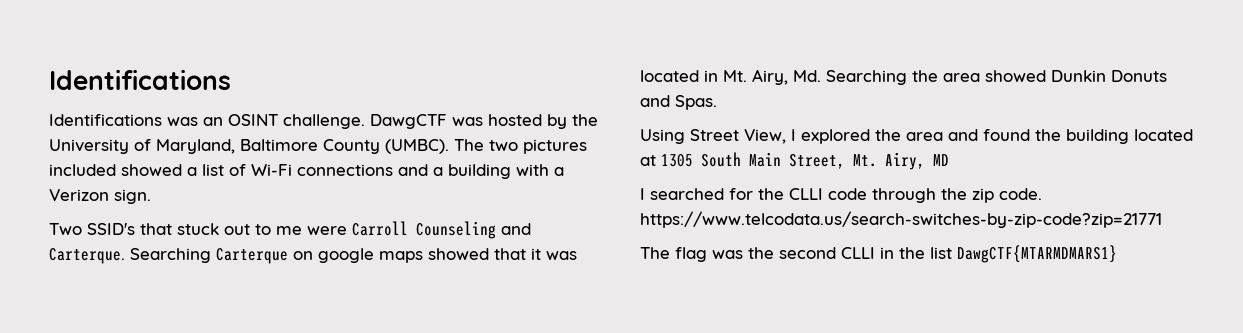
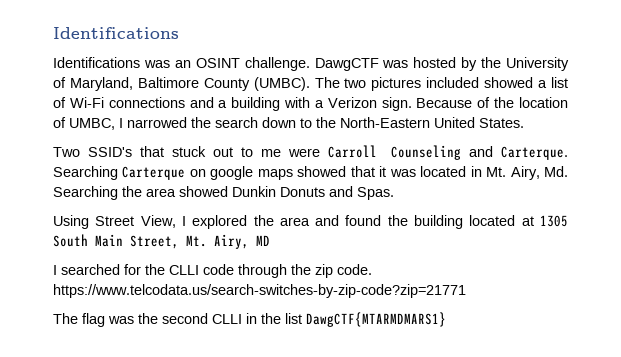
(151, 196) none -> [416,97,569,108] [53,117,524,130] Because of the location of UMBC, I narrowed the search down to the North-Eastern United States.

